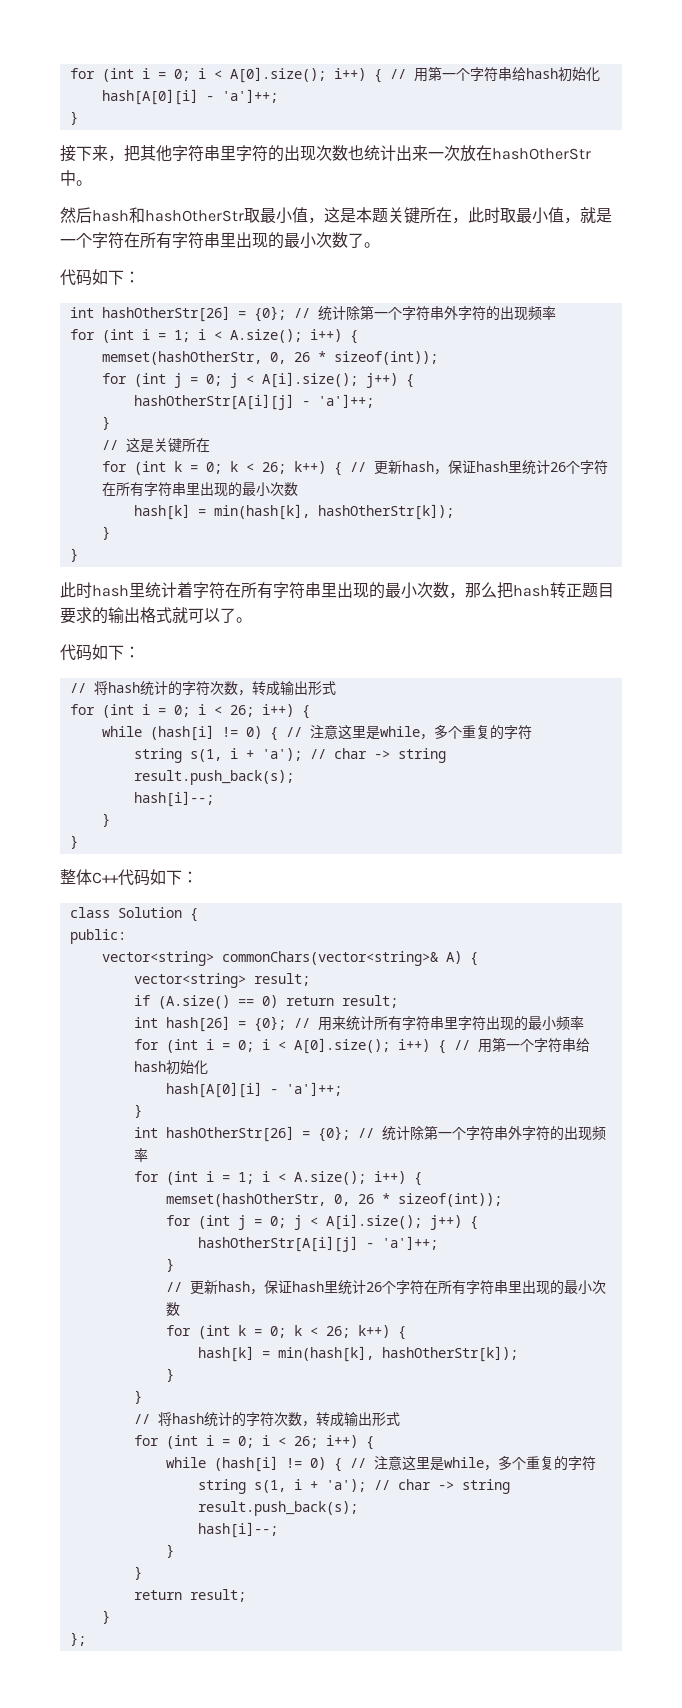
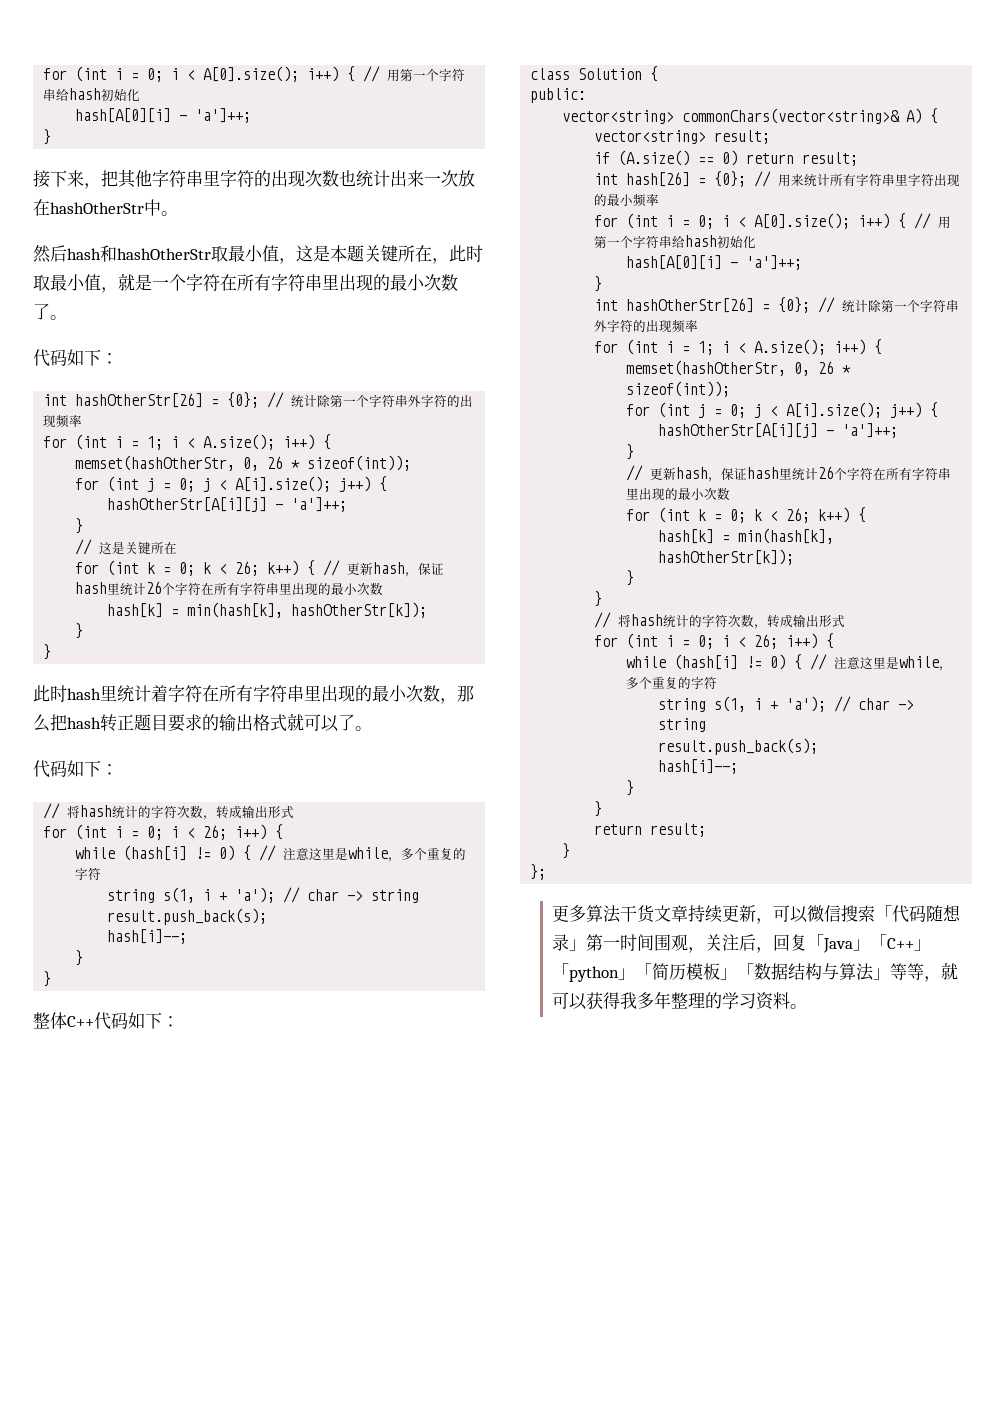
(86, 1639) none -> [551,905,961,924] [551,934,931,953] [551,962,958,982] [551,991,807,1010] // 更多算法干货文章持续更新，可以微信搜索「代码随想录」第一时间围观，关注后，回复「Java」「C++」「python」「简历模板」「数据结构与算法」等等，就可以获得我多年整理的学习资料。

